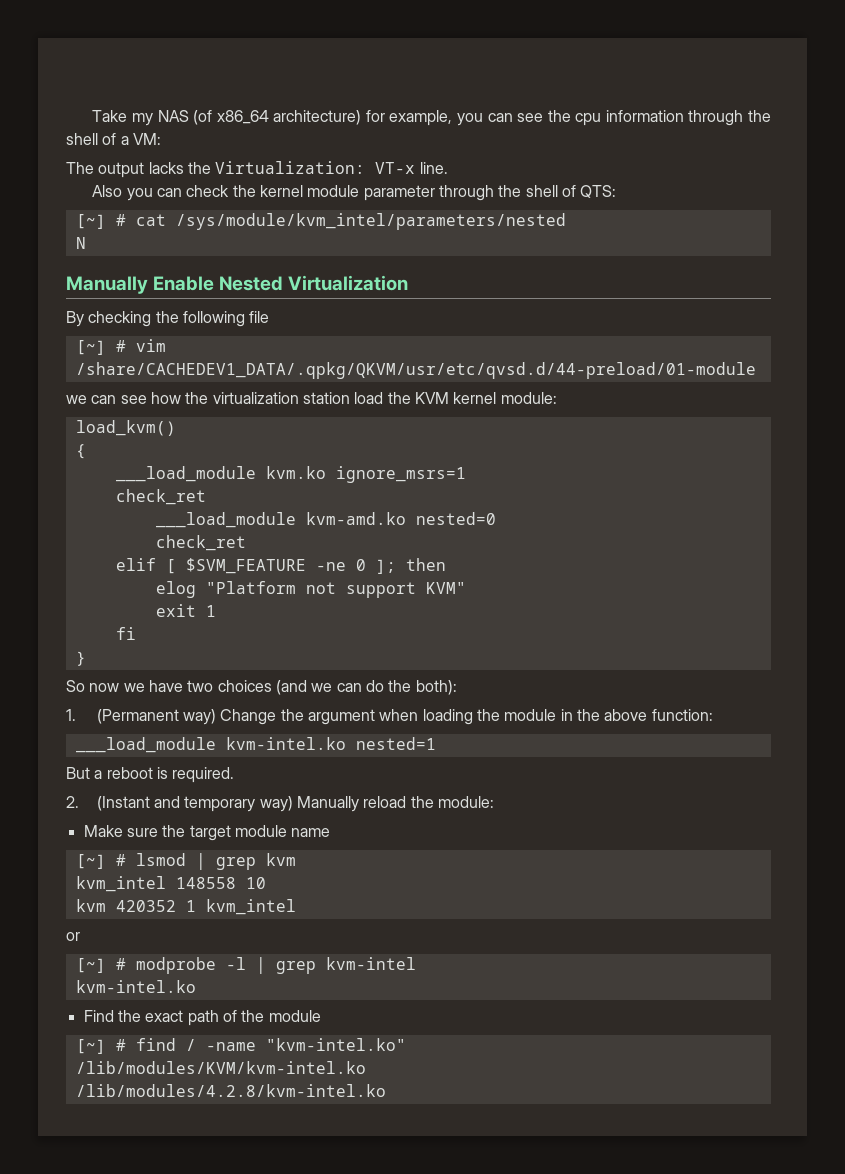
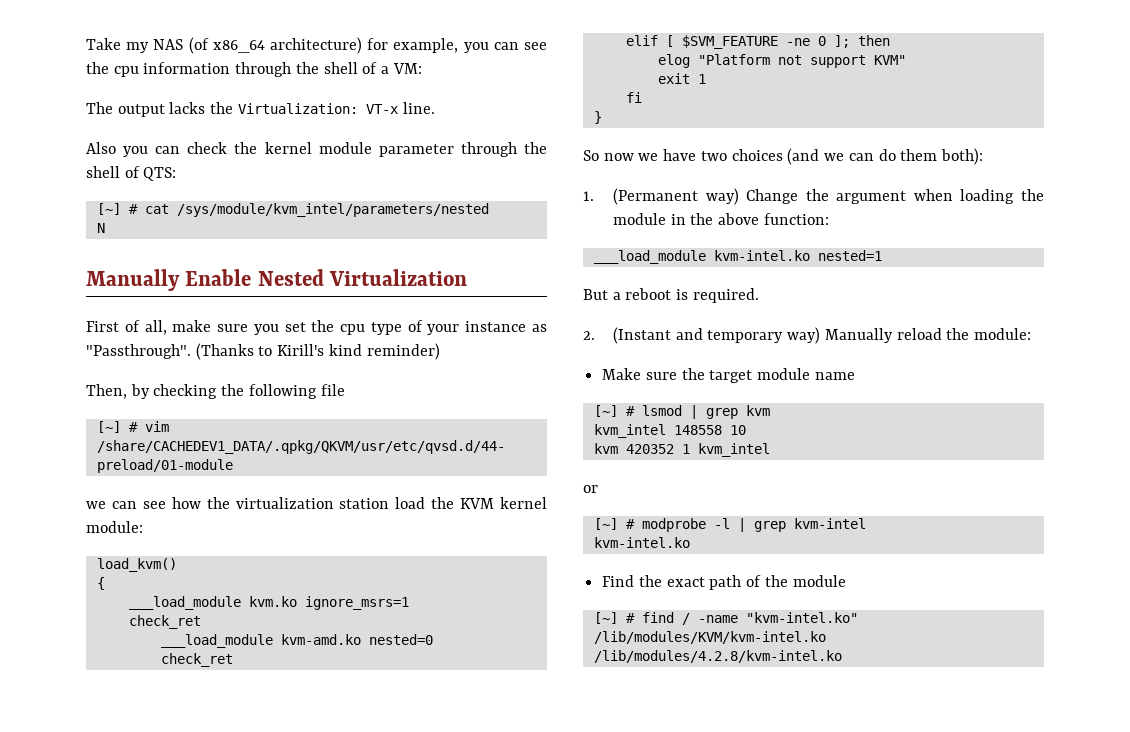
[66,311,84,327] By -> [86,320,547,335] [86,343,440,360] [86,384,150,399] First of all, make sure you set the cpu type of your instance as "Passthrough". (Thanks to Kirill's kind reminder) // Then, by
[388,680,412,692] the -> [900,149,938,161] them

